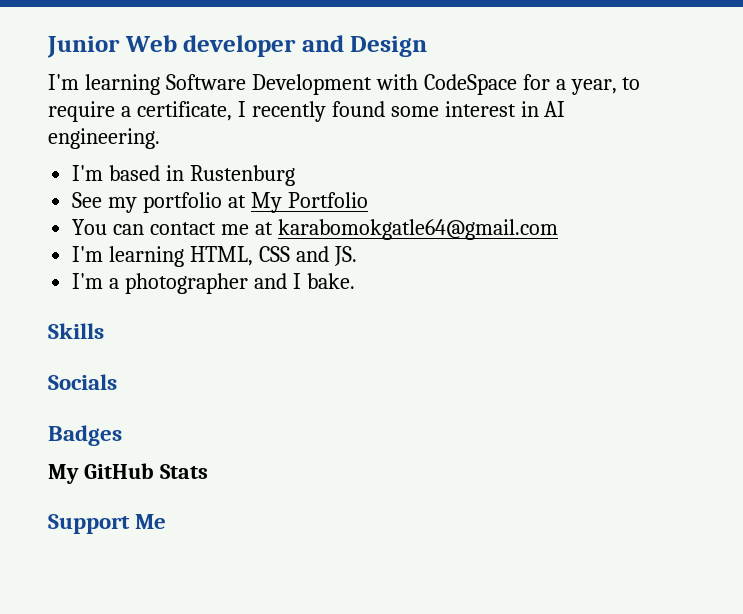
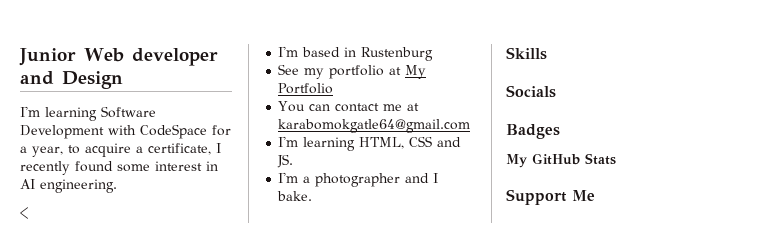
[48,101,115,122] require -> [85,143,131,157] acquire
(160, 138) none -> [20,207,28,219] // <

